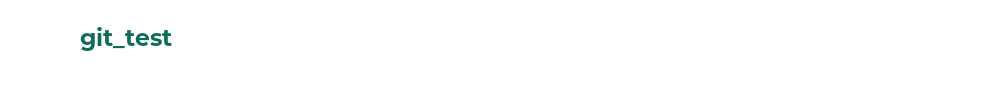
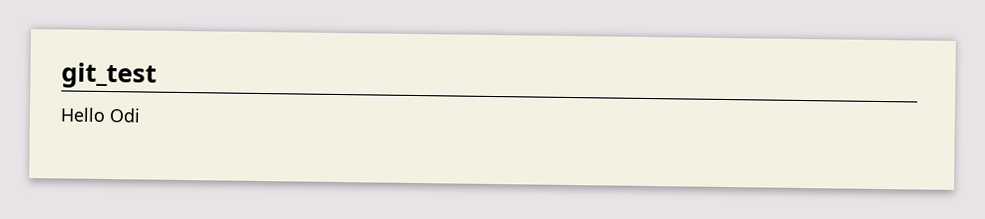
(172, 39) none -> [60,107,140,123] // Hello Odi

